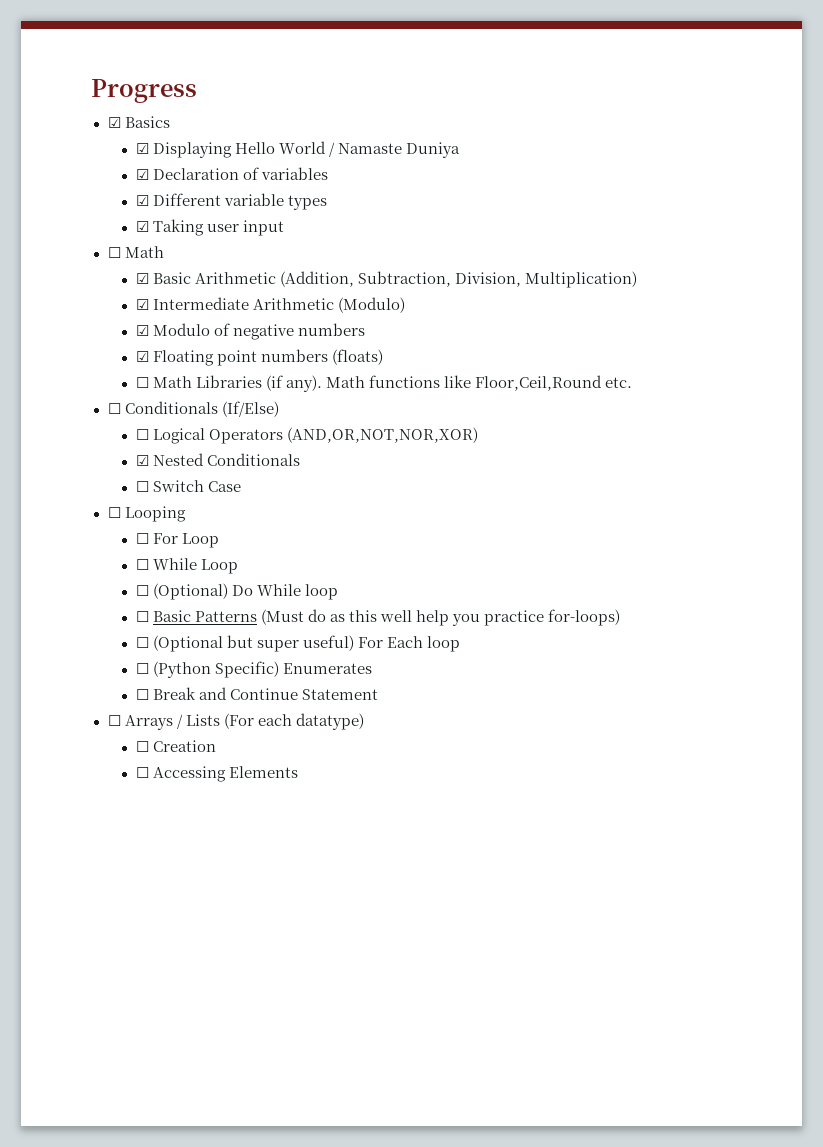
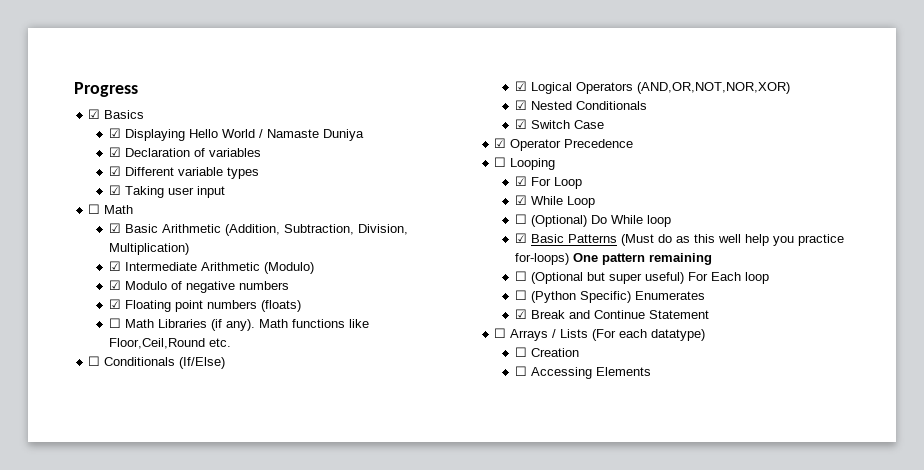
[135,429,149,440] ☐ -> [515,81,528,91] ☑
[135,481,149,492] ☐ -> [515,119,528,129] ☑
(241, 486) none -> [494,138,634,151] // ☑ Operator Precedence
[135,533,149,544] ☐ -> [515,176,528,186] ☑
[135,559,149,570] ☐ -> [515,195,528,205] ☑
[135,611,149,622] ☐ -> [515,233,528,243] ☑
(621, 617) none -> [573,253,713,265] One pattern remaining
[135,689,149,700] ☐ -> [515,309,528,319] ☑

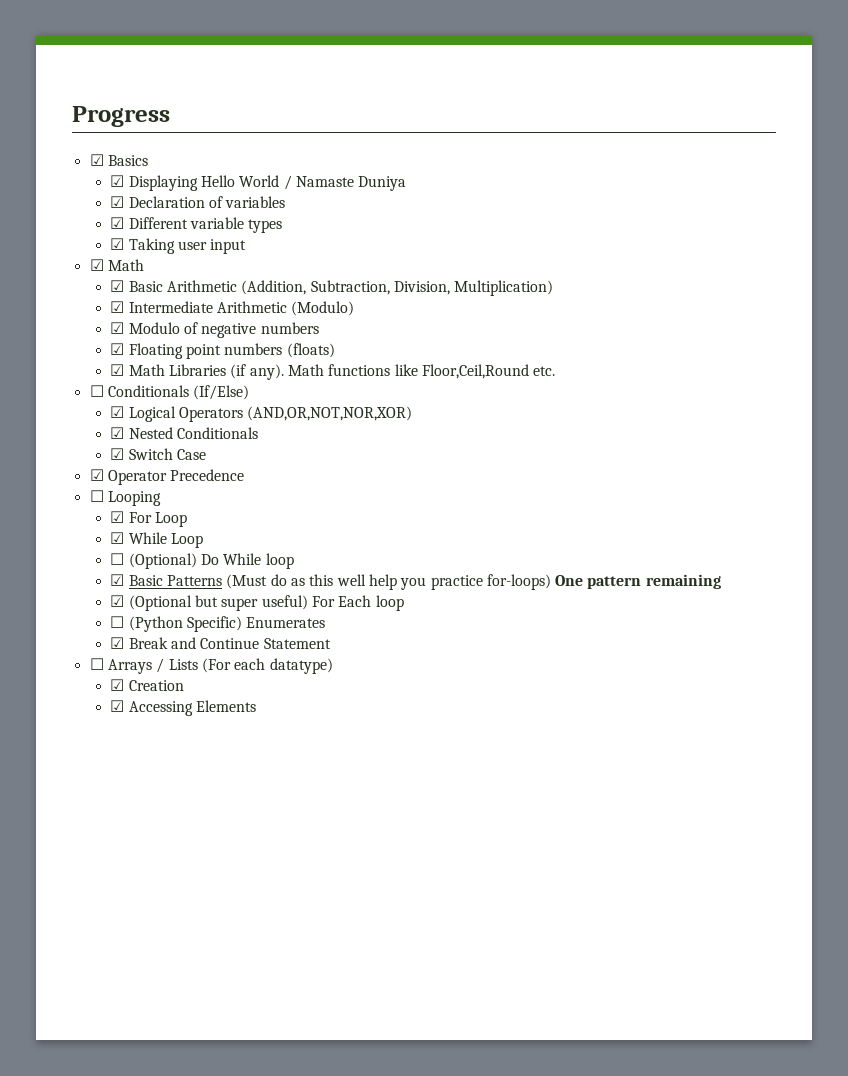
[88,204,101,214] ☐ -> [89,259,104,271] ☑
[109,318,122,328] ☐ -> [110,364,125,376] ☑
[515,271,528,281] ☐ -> [110,595,125,607] ☑
[515,347,528,357] ☐ -> [110,679,125,691] ☑
[515,366,528,376] ☐ -> [110,700,125,712] ☑

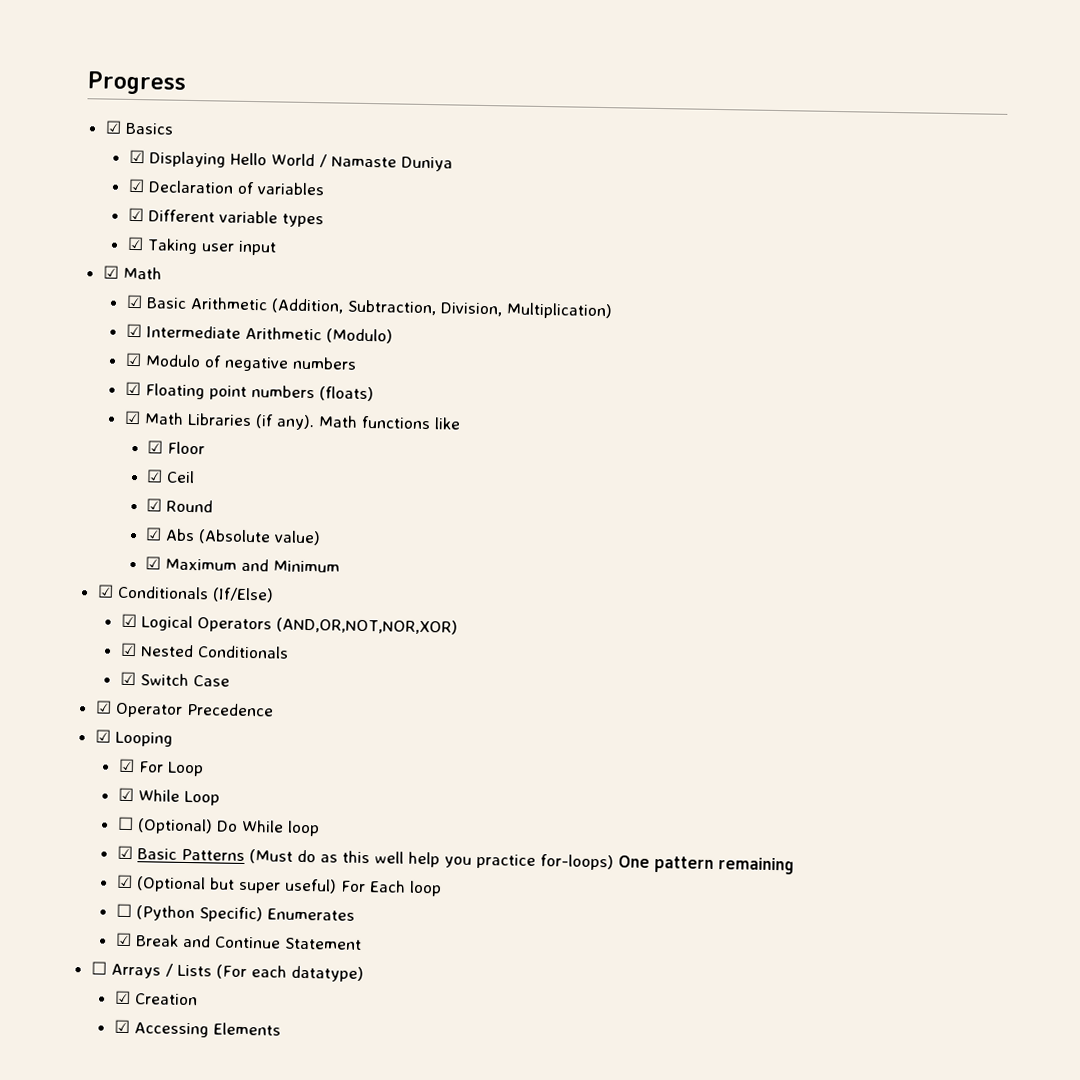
[421,364,556,379] [89,385,104,397] Floor,Ceil,Round etc. // ☐ -> [147,440,206,455] [146,469,196,484] [146,498,214,513] [145,527,322,546] [145,556,341,573] [96,584,114,598] // ☑ Floor // ☑ Ceil // ☑ Round // ☑ Abs (Absolute value) // ☑ Maximum and Minimum // ☑
[89,490,104,502] ☐ -> [94,729,111,743] ☑

